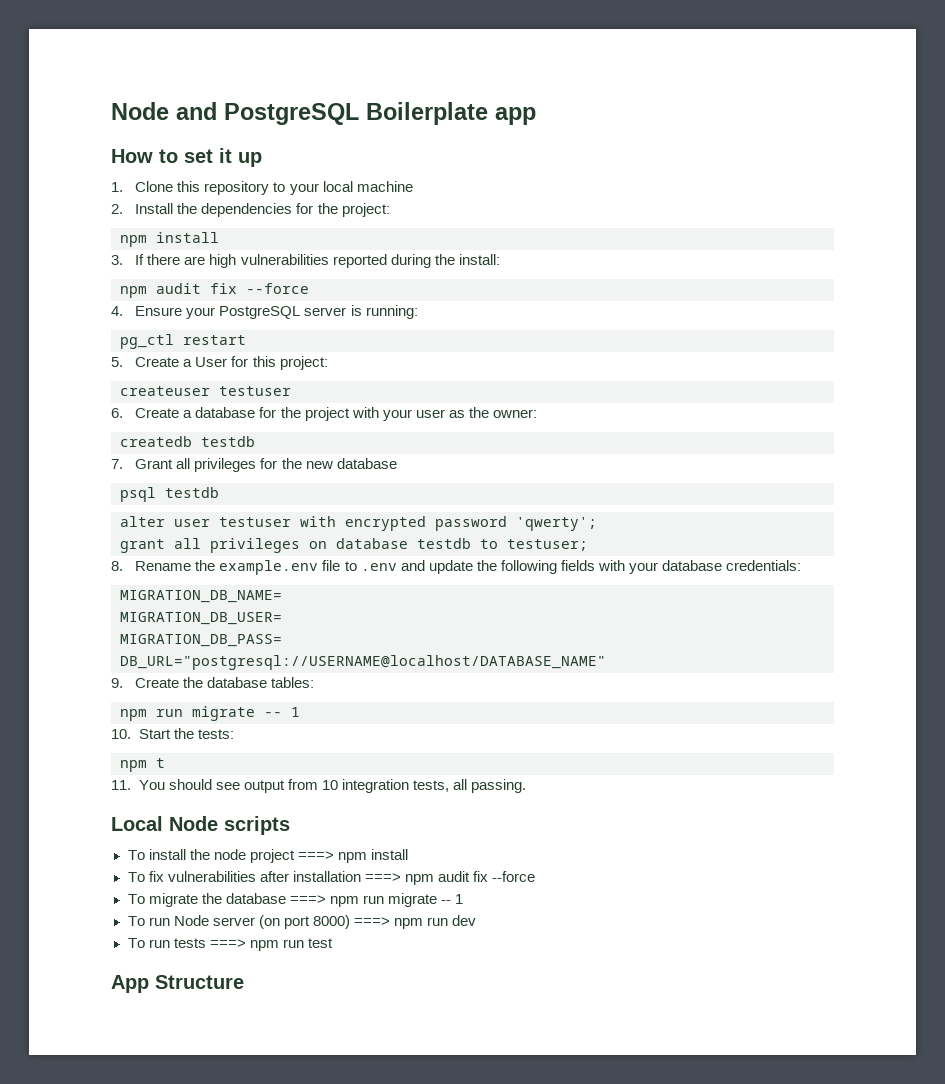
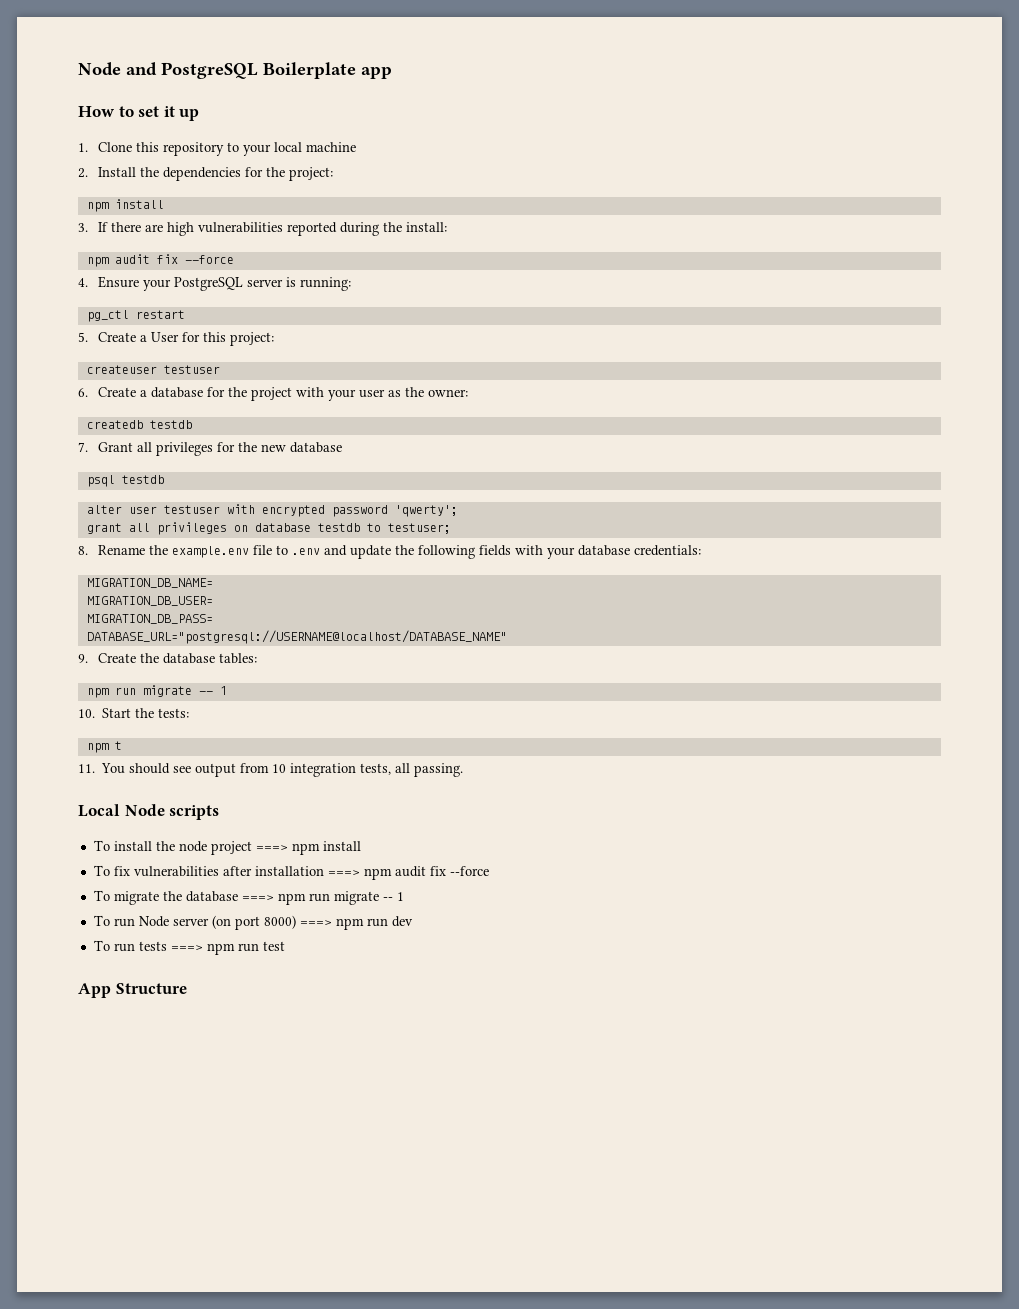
[120,655,606,670] DB_URL="postgresql://USERNAME@localhost/DATABASE_NAME" -> [86,630,507,644] DATABASE_URL="postgresql://USERNAME@localhost/DATABASE_NAME"

